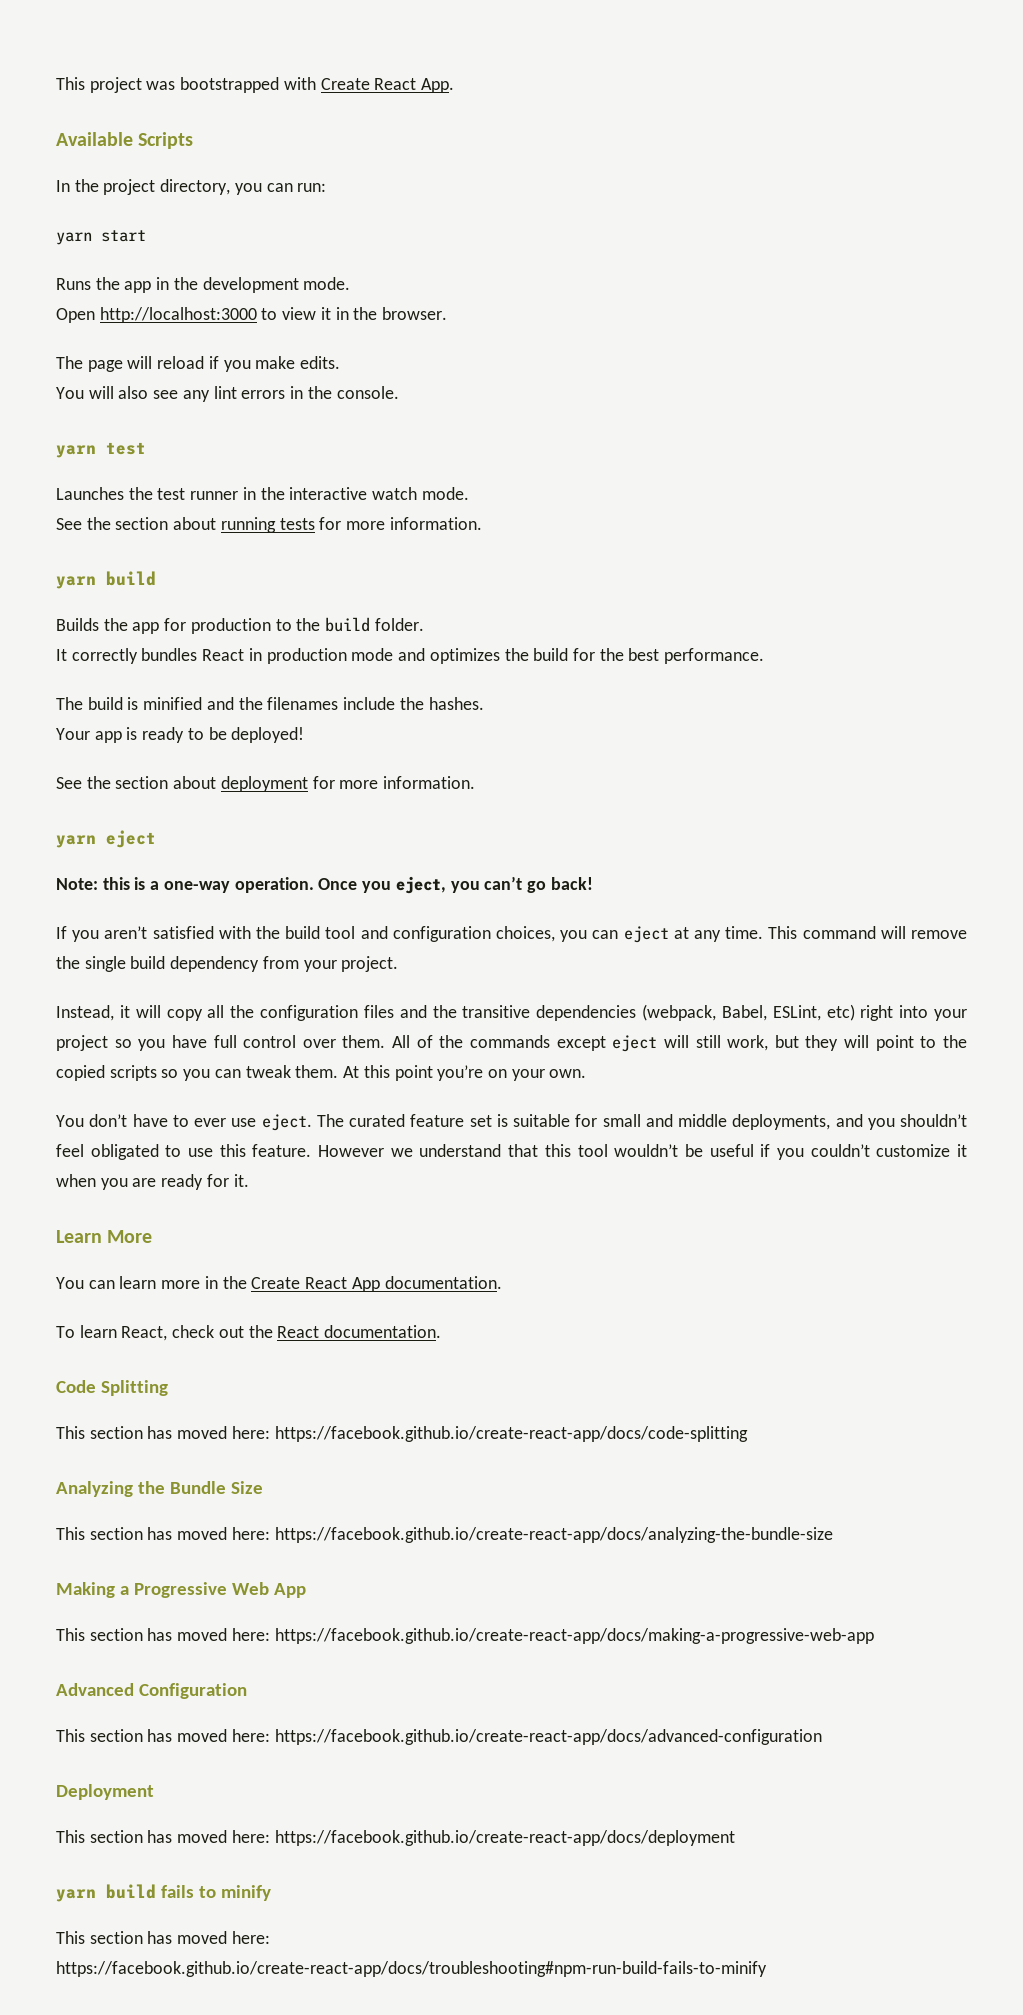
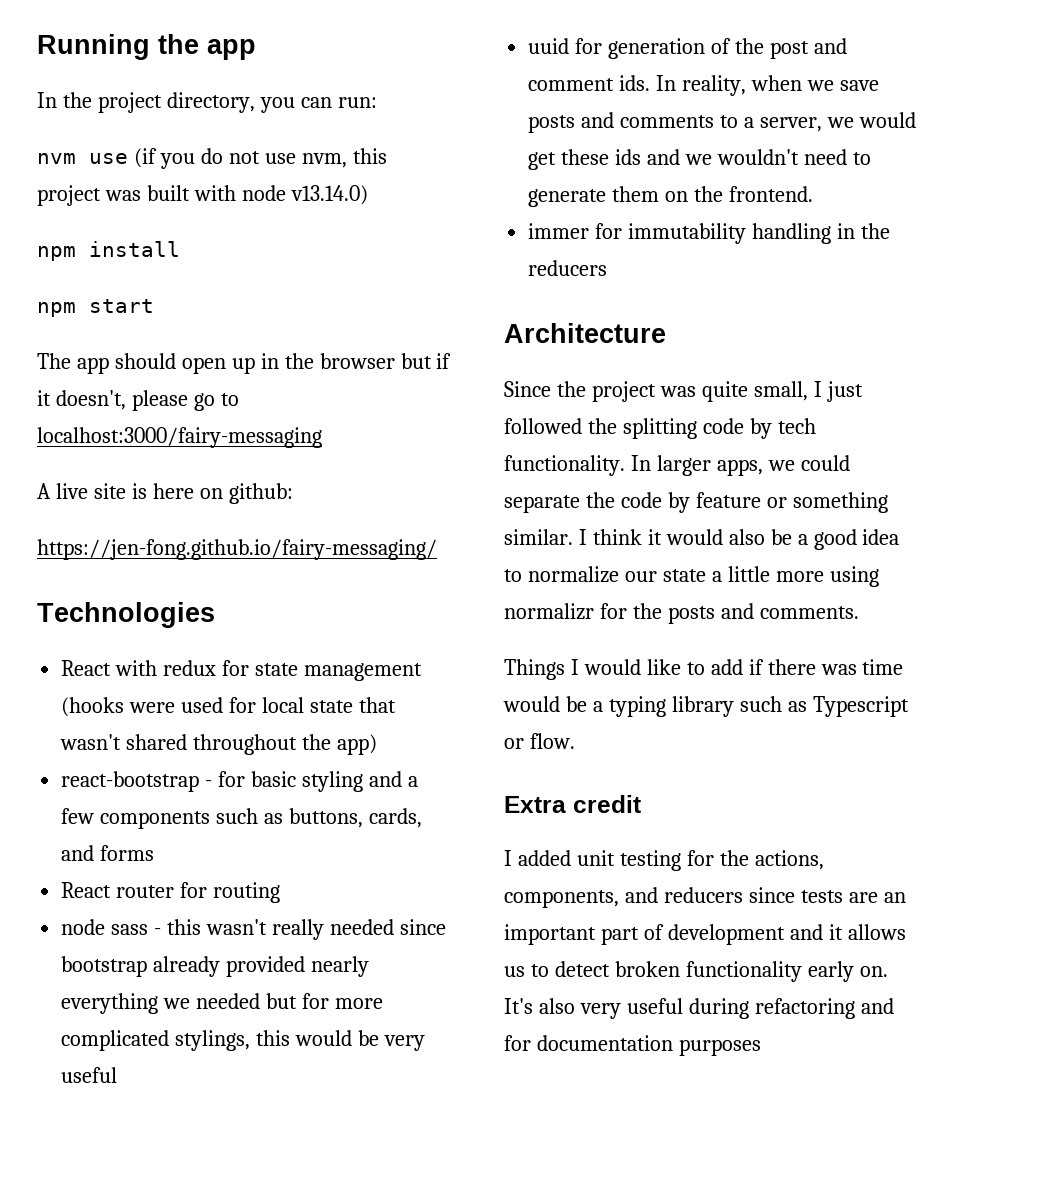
[56,77,455,93] [56,132,194,149] This project was bootstrapped with Create React App. // Available Scripts -> [37,34,256,60] Running the app
[56,230,146,245] [56,277,351,293] [56,307,448,323] [56,356,341,372] [56,386,399,402] [56,442,146,458] [56,487,469,500] [56,517,482,533] [56,571,156,589] [56,617,424,634] [56,648,765,664] [56,697,484,710] [56,727,305,743] [56,776,476,792] [56,830,156,848] [56,876,593,894] [56,926,968,943] [56,956,399,972] [56,1004,968,1021] [56,1035,967,1052] [56,1065,587,1081] [56,1114,967,1131] [56,1144,968,1160] [56,1174,249,1190] [56,1230,153,1243] [56,1276,502,1292] [56,1325,442,1341] [56,1380,168,1396] [56,1426,748,1442] [56,1481,263,1497] [56,1527,833,1543] [56,1582,306,1598] [56,1628,874,1644] [56,1683,247,1699] [56,1729,822,1745] [56,1784,154,1800] [56,1830,735,1846] [56,1884,271,1902] [56,1931,270,1944] [56,1961,767,1977] yarn start // Runs the app in the development mode. // Open http://localhost:3000 to view it in the browser. // The page will reload if you make edits. // You will also see any lint errors in the console. // yarn test // Launches the test runner in the interactive watch mode. // See the section about running tests for more information. // yarn build // Builds the app for production to the build folder. // It correctly bundles React in production mode and optimizes the build for the best performance. // The build is minified and the filenames include the hashes. // Your app is ready to be deployed! // See the section about deployment for more information. // yarn eject // Note: this is a one-way operation. Once you eject, you can’t go back! // If you aren’t satisfied with the build tool and configuration choices, you can eject at any time. This command will remove the single build dependency from your project. // Instead, it will copy all the configuration files and the transitive dependencies (webpack, Babel, ESLint, etc) right into your project so you have full control over them. All of the commands except eject will still work, but they will point to the copied scripts so you can tweak them. At this point you’re on your own. // You don’t have to ever use eject. The curated feature set is suitable for small and middle deployments, and you shouldn’t feel obligated to use this feature. However we understand that this tool wouldn’t be useful if you couldn’t customize it when you are ready for it. // Learn More // You can learn more in the Create React App documentation. // To learn React, check out the React documentation. // Code Splitting // This section has moved here: https://facebook.github.io/create-react-app/docs/code-splitting // Analyzing the Bundle Size // This section has moved here: https://facebook.github.io/create-react-app/docs/analyzing-the-bundle-size // Making a Progressive Web App // This section has moved here: https://facebook.github.io/create-react-app/docs/making-a-progressive-web-app // Advanced Configuration // This section has moved here: https://facebook.github.io/create-react-app/docs/advanced-configuration // Deployment // This section has moved here: https://facebook.github.io/create-react-app/docs/deployment // yarn build fails to minify // This section has moved here: https://facebook.github.io/create-react-app/docs/troubleshooting#npm-run-build-fails-to-minify -> [37,148,387,169] [37,185,368,206] [37,241,180,261] [37,299,154,317] [37,353,452,374] [37,390,239,411] [37,427,322,448] [37,483,293,504] [37,539,437,560] [37,602,215,628] [61,660,422,681] [61,697,396,717] [60,734,377,755] [61,771,418,792] [61,808,422,829] [61,845,155,861] [61,882,281,903] [61,919,446,940] [61,956,370,977] [61,993,383,1014] [61,1030,425,1051] [61,1067,118,1083] [528,38,847,59] [528,75,879,96] [528,112,916,133] [528,149,871,170] [528,186,813,207] [528,223,890,244] [528,260,608,276] [504,323,666,343] [504,381,863,402] [504,418,816,439] [504,455,850,476] [504,492,888,513] [504,529,900,550] [504,566,879,587] [504,603,859,624] [504,659,904,680] [503,696,909,717] [504,733,575,749] [504,795,641,813] [504,850,824,871] [504,887,906,908] [504,924,906,945] [504,961,888,982] [504,998,894,1019] [504,1035,761,1056] nvm use (if you do not use nvm, this project was built with node v13.14.0) // npm install // npm start // The app should open up in the browser but if it doesn't, please go to localhost:3000/fairy-messaging // A live site is here on github: // https://jen-fong.github.io/fairy-messaging/ // Technologies // React with redux for state management (hooks were used for local state that wasn't shared throughout the app) // react-bootstrap - for basic styling and a few components such as buttons, cards, and forms // React router for routing // node sass - this wasn't really needed since bootstrap already provided nearly everything we needed but for more complicated stylings, this would be very useful // uuid for generation of the post and comment ids. In reality, when we save posts and comments to a server, we would get these ids and we wouldn't need to generate them on the frontend. // immer for immutability handling in the reducers // Architecture // Since the project was quite small, I just followed the splitting code by tech functionality. In larger apps, we could separate the code by feature or something similar. I think it would also be a good idea to normalize our state a little more using normalizr for the posts and comments. // Things I would like to add if there was time would be a typing library such as Typescript or flow. // Extra credit // I added unit testing for the actions, components, and reducers since tests are an important part of development and it allows us to detect broken functionality early on. It's also very useful during refactoring and for documentation purposes

